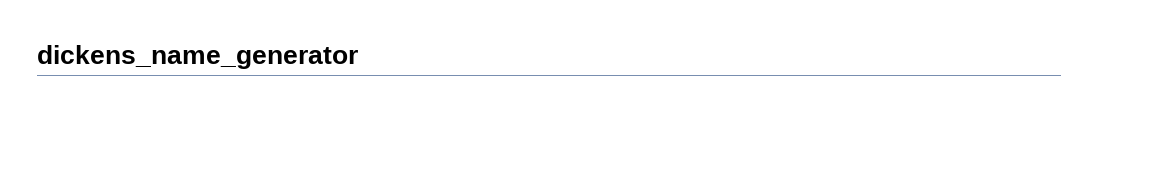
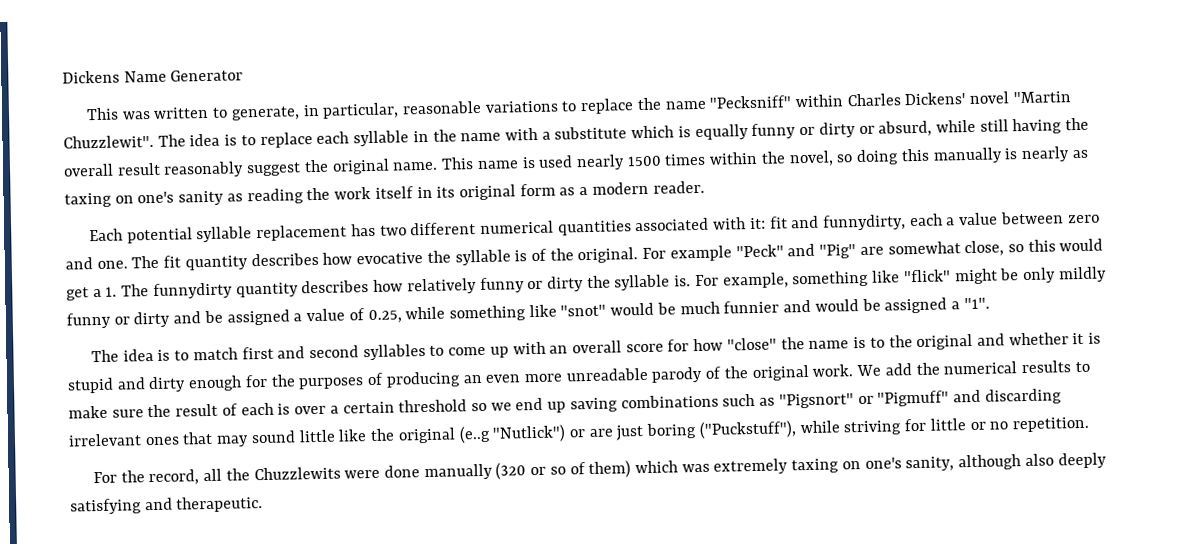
[37,45,358,69] dickens_name_generator -> [62,69,244,84] [85,91,1071,121] [63,117,1090,149] [63,146,1088,178] [64,180,705,208] [88,211,1100,244] [65,238,1104,271] [66,266,1107,301] [66,297,990,329] [90,332,1102,363] [67,360,1090,394] [68,388,1062,419] [68,416,1089,447] [92,452,1107,486] [70,496,264,515] Dickens Name Generator // This was written to generate, in particular, reasonable variations to replace the name "Pecksniff" within Charles Dickens' novel "Martin Chuzzlewit". The idea is to replace each syllable in the name with a substitute which is equally funny or dirty or absurd, while still having the overall result reasonably suggest the original name. This name is used nearly 1500 times within the novel, so doing this manually is nearly as taxing on one's sanity as reading the work itself in its original form as a modern reader. // Each potential syllable replacement has two different numerical quantities associated with it: fit and funnydirty, each a value between zero and one. The fit quantity describes how evocative the syllable is of the original. For example "Peck" and "Pig" are somewhat close, so this would get a 1. The funnydirty quantity describes how relatively funny or dirty the syllable is. For example, something like "flick" might be only mildly funny or dirty and be assigned a value of 0.25, while something like "snot" would be much funnier and would be assigned a "1". // The idea is to match first and second syllables to come up with an overall score for how "close" the name is to the original and whether it is stupid and dirty enough for the purposes of producing an even more unreadable parody of the original work. We add the numerical results to make sure the result of each is over a certain threshold so we end up saving combinations such as "Pigsnort" or "Pigmuff" and discarding irrelevant ones that may sound little like the original (e..g "Nutlick") or are just boring ("Puckstuff"), while striving for little or no repetition. // For the record, all the Chuzzlewits were done manually (320 or so of them) which was extremely taxing on one's sanity, although also deeply satisfying and therapeutic.

